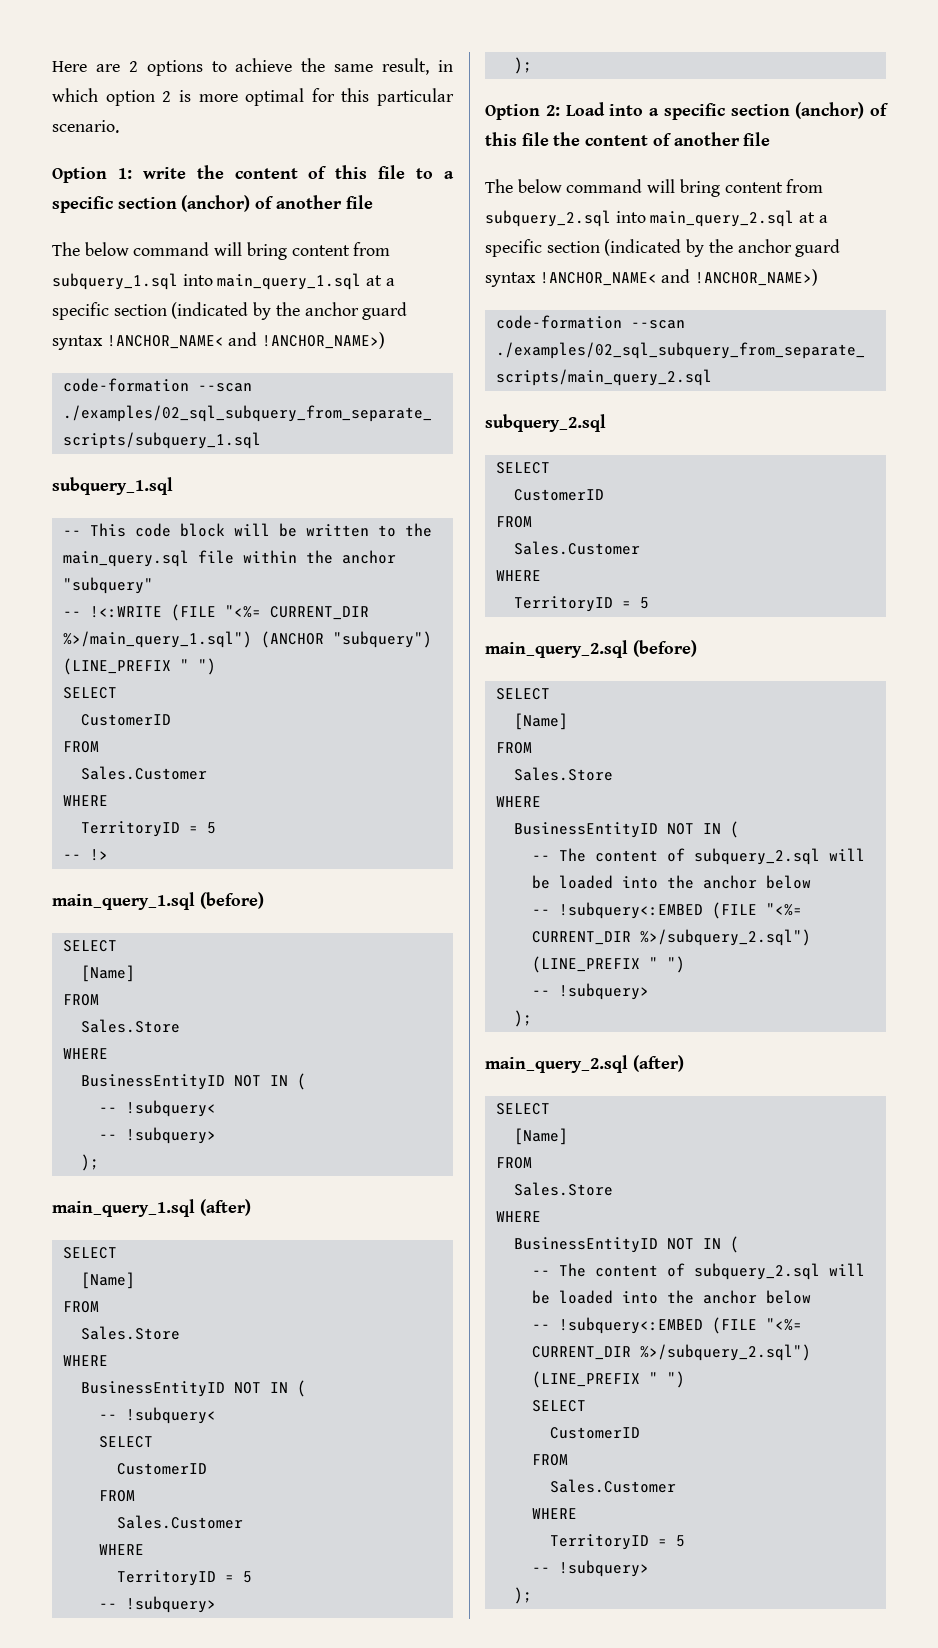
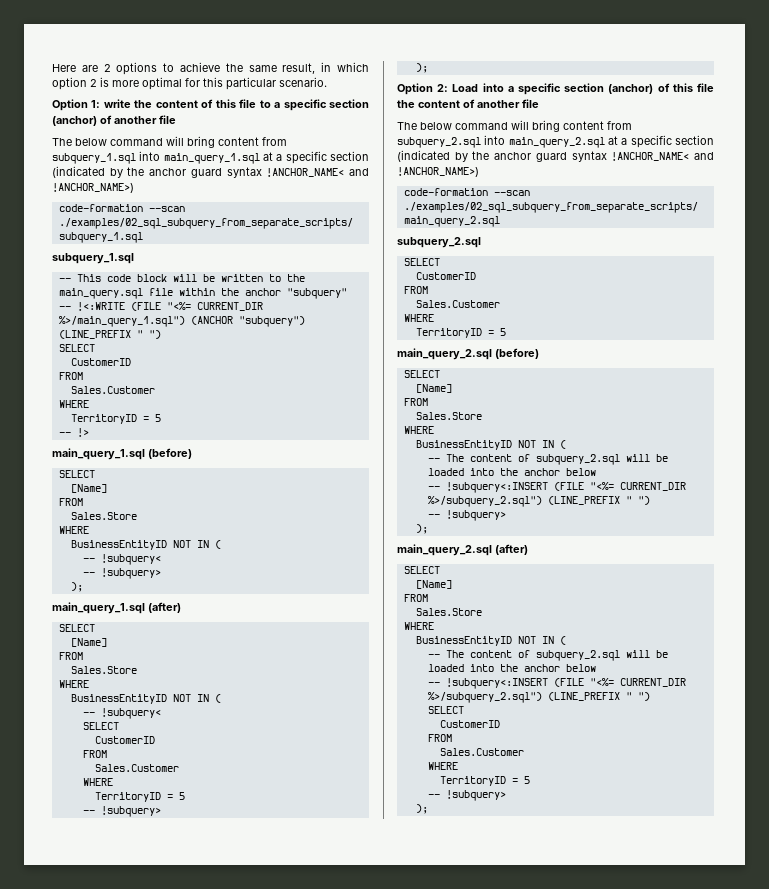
[558,902,703,919] !subquery<:EMBED -> [445,482,548,493] !subquery<:INSERT
[558,1317,703,1334] !subquery<:EMBED -> [445,678,548,689] !subquery<:INSERT

